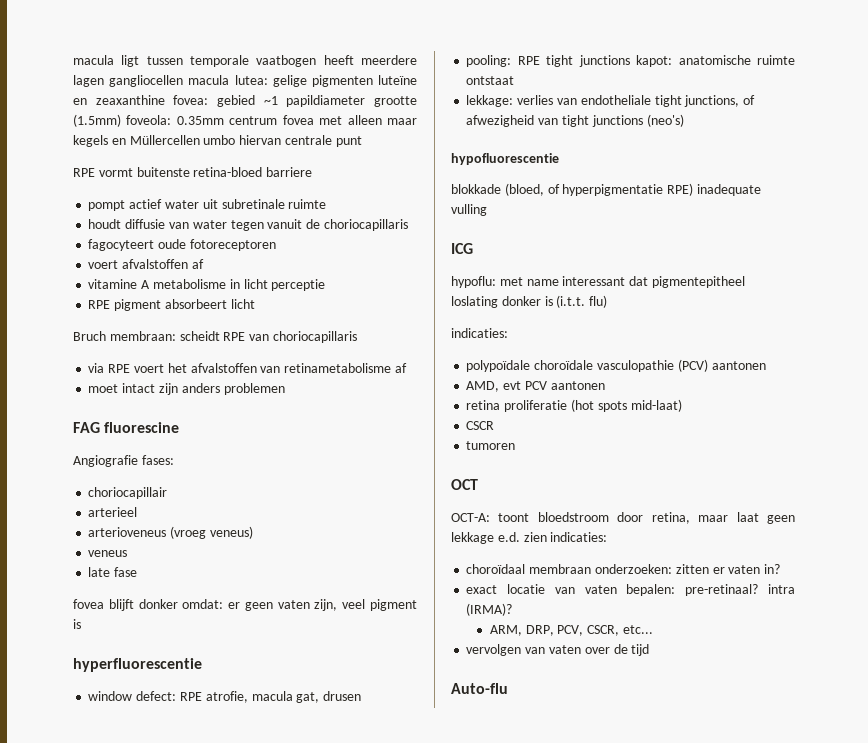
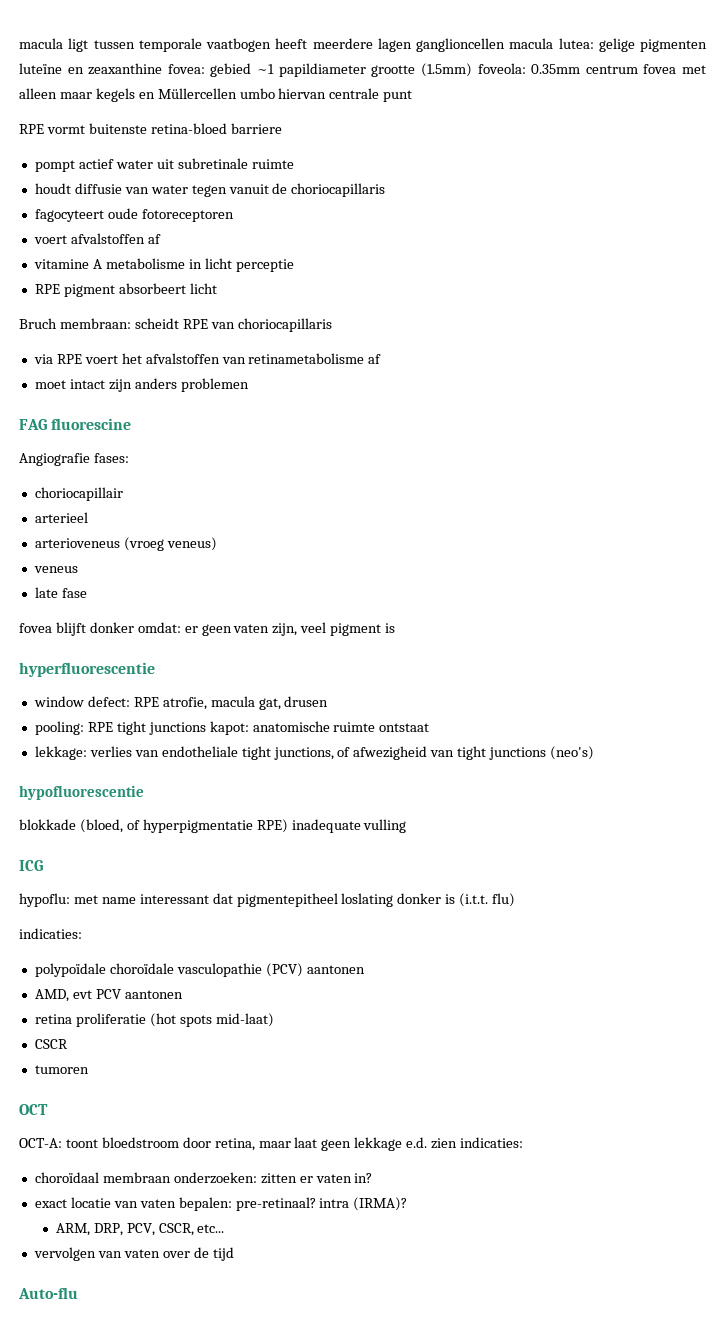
[109,75,184,87] gangliocellen -> [416,38,505,52] ganglioncellen

